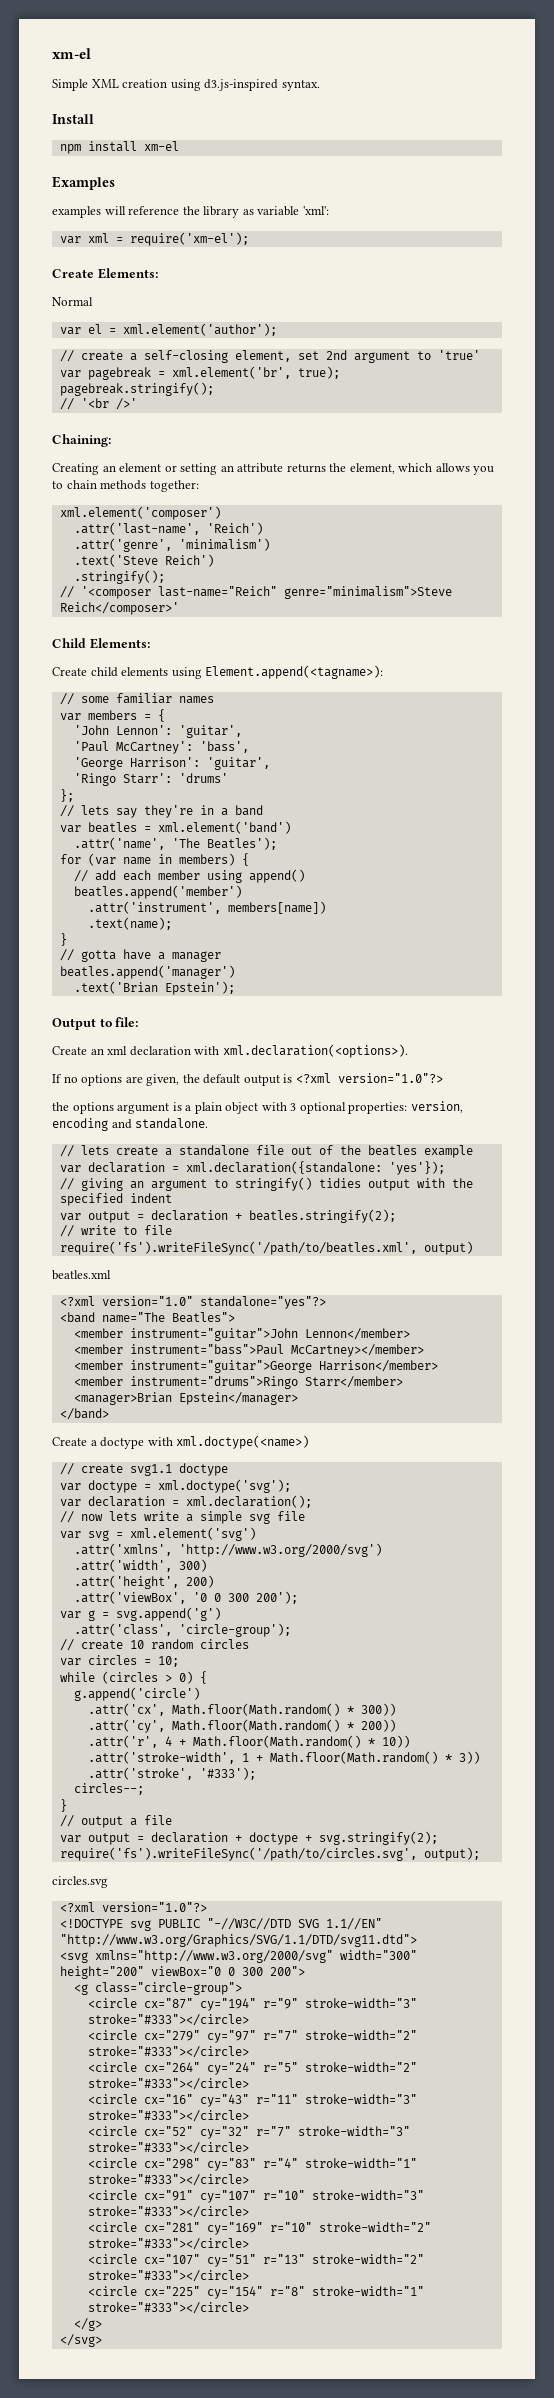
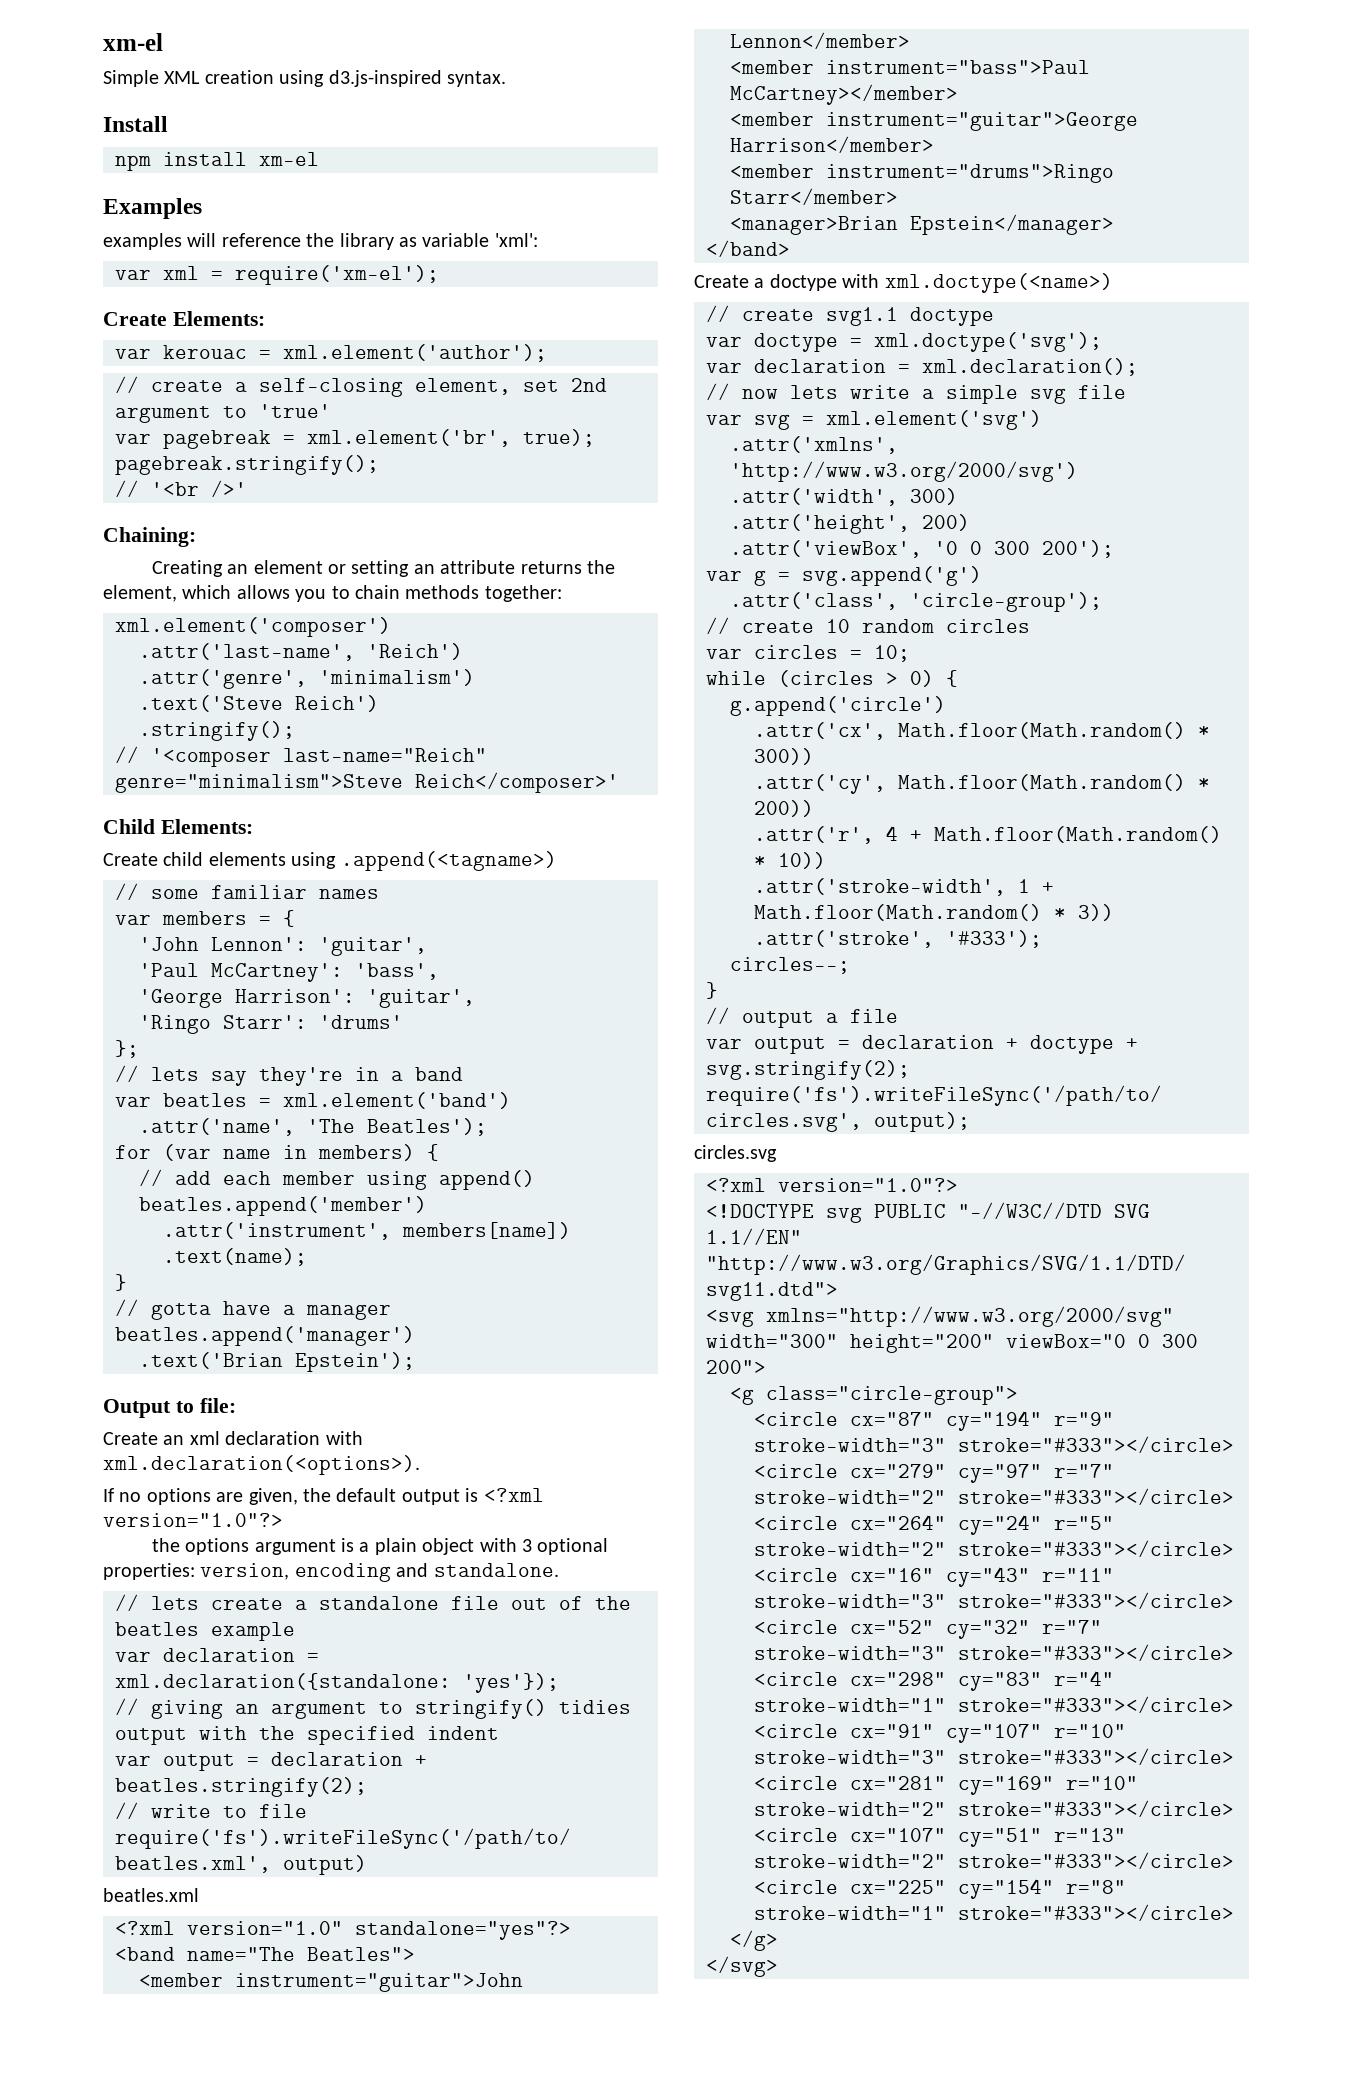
[52,297,93,306] [59,324,102,335] // Normal // var el -> [115,345,247,359] // var kerouac
[205,665,384,679] Element.append(<tagname>): -> [340,851,557,871] .append(<tagname>)

